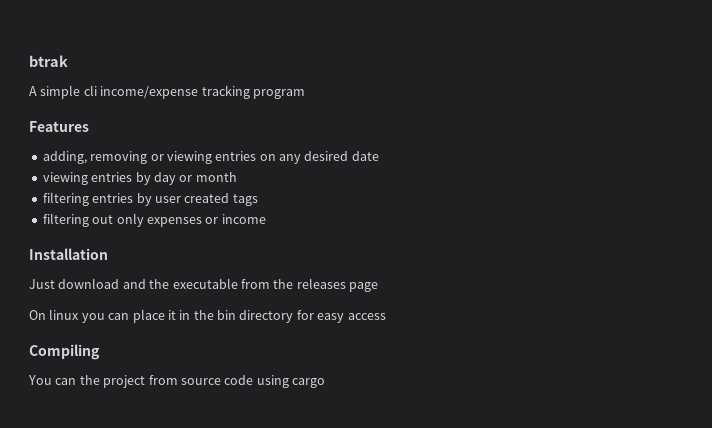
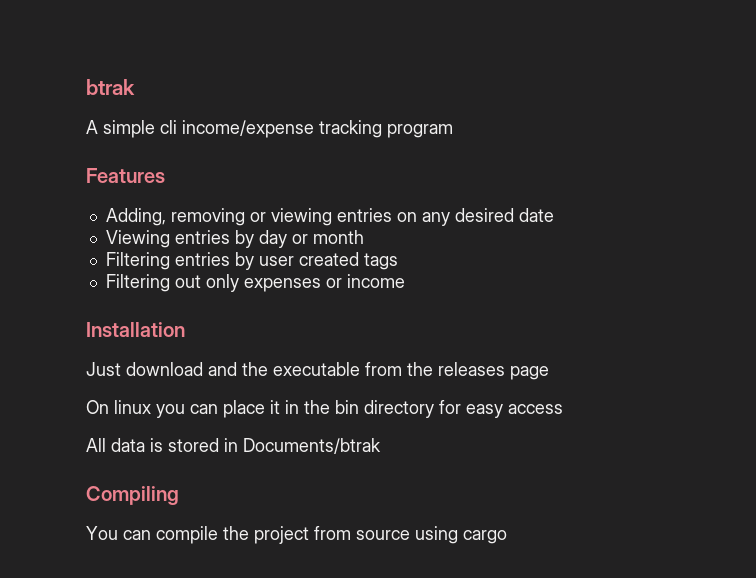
[42,151,87,164] adding, -> [105,208,166,226] Adding,
[42,172,88,185] viewing -> [105,230,170,248] Viewing
[42,192,89,206] filtering -> [105,252,170,270] Filtering
[42,213,89,227] filtering -> [105,274,170,292] Filtering
(386, 316) none -> [86,438,381,454] // All data is stored in Documents/btrak
(77, 381) none -> [156,526,218,544] compile
[224,375,254,385] code -> (410, 535) none

